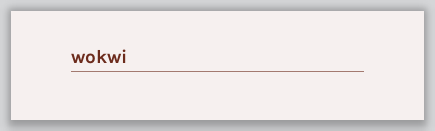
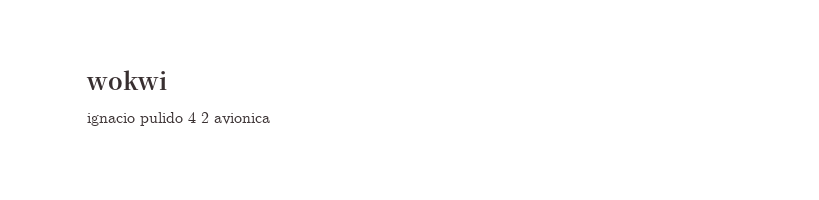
(127, 56) none -> [87,112,270,126] // ignacio pulido 4 2 avionica

